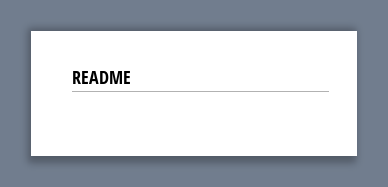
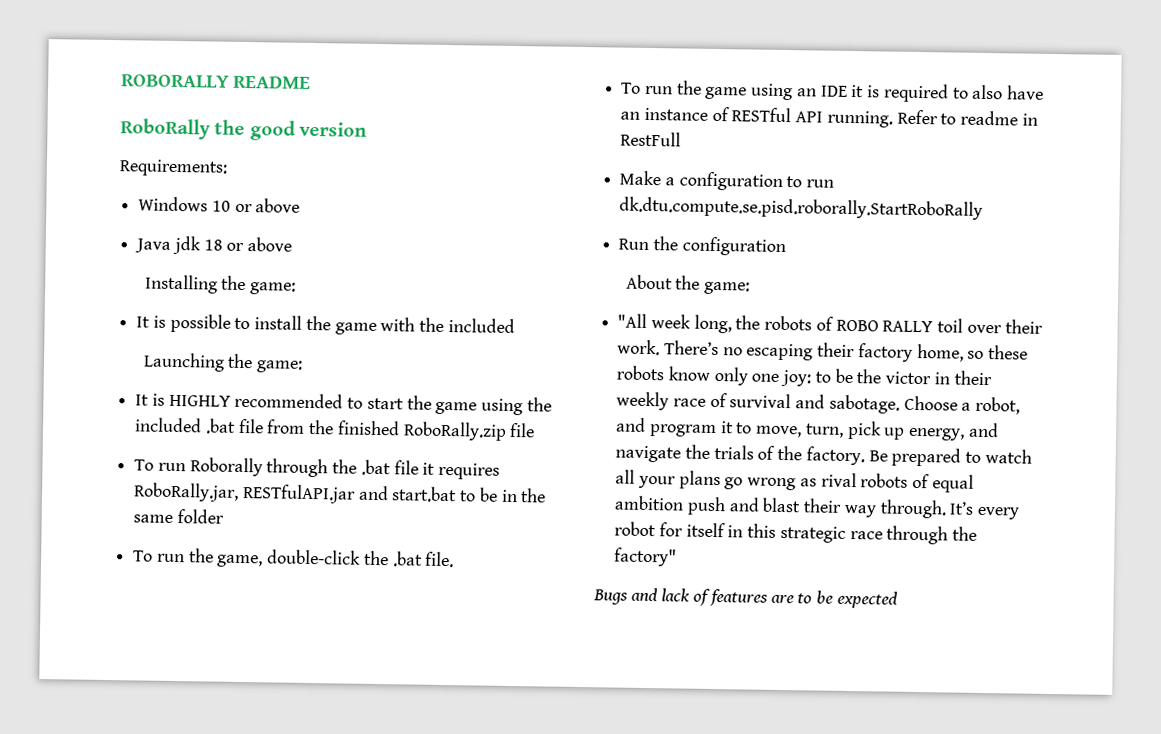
(72, 77) none -> [121,74,230,88] ROBORALLY
(131, 77) none -> [120,118,367,141] [119,159,228,177] [138,196,301,213] [135,235,293,255] [144,274,297,295] [136,313,515,335] [142,352,304,373] [135,392,552,416] [134,417,536,441] [134,457,501,480] [133,482,547,504] [133,509,224,524] [133,548,455,568] [621,80,1044,103] [620,106,1038,128] [620,131,682,147] [619,170,835,191] [619,196,984,220] [618,236,786,257] [625,274,751,295] [617,313,1043,334] [617,339,1029,362] [616,365,992,387] [616,391,1021,415] [616,417,999,441] [615,444,1032,467] [615,469,974,493] [614,495,1020,520] [614,521,978,545] [614,547,678,567] [593,587,898,609] // RoboRally the good version // Requirements: // Windows 10 or above // Java jdk 18 or above // Installing the game: // It is possible to install the game with the included // Launching the game: // It is HIGHLY recommended to start the game using the included .bat file from the finished RoboRally.zip file // To run Roborally through the .bat file it requires RoboRally.jar, RESTfulAPI.jar and start.bat to be in the same folder // To run the game, double-click the .bat file. // To run the game using an IDE it is required to also have an instance of RESTful API running. Refer to readme in RestFull // Make a configuration to run dk.dtu.compute.se.pisd.roborally.StartRoboRally // Run the configuration // About the game: // "All week long, the robots of ROBO RALLY toil over their work. There’s no escaping their factory home, so these robots know only one joy: to be the victor in their weekly race of survival and sabotage. Choose a robot, and program it to move, turn, pick up energy, and navigate the trials of the factory. Be prepared to watch all your plans go wrong as rival robots of equal ambition push and blast their way through. It’s every robot for itself in this strategic race through the factory" // Bugs and lack of features are to be expected

